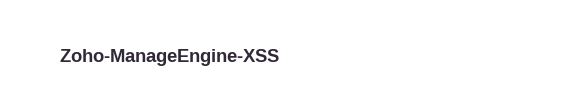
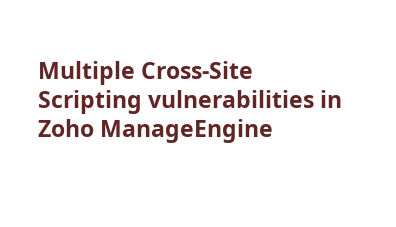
[60,49,279,66] Zoho-ManageEngine-XSS -> [38,61,254,85] [38,90,343,114] [38,119,274,143] Multiple Cross-Site Scripting vulnerabilities in Zoho ManageEngine

